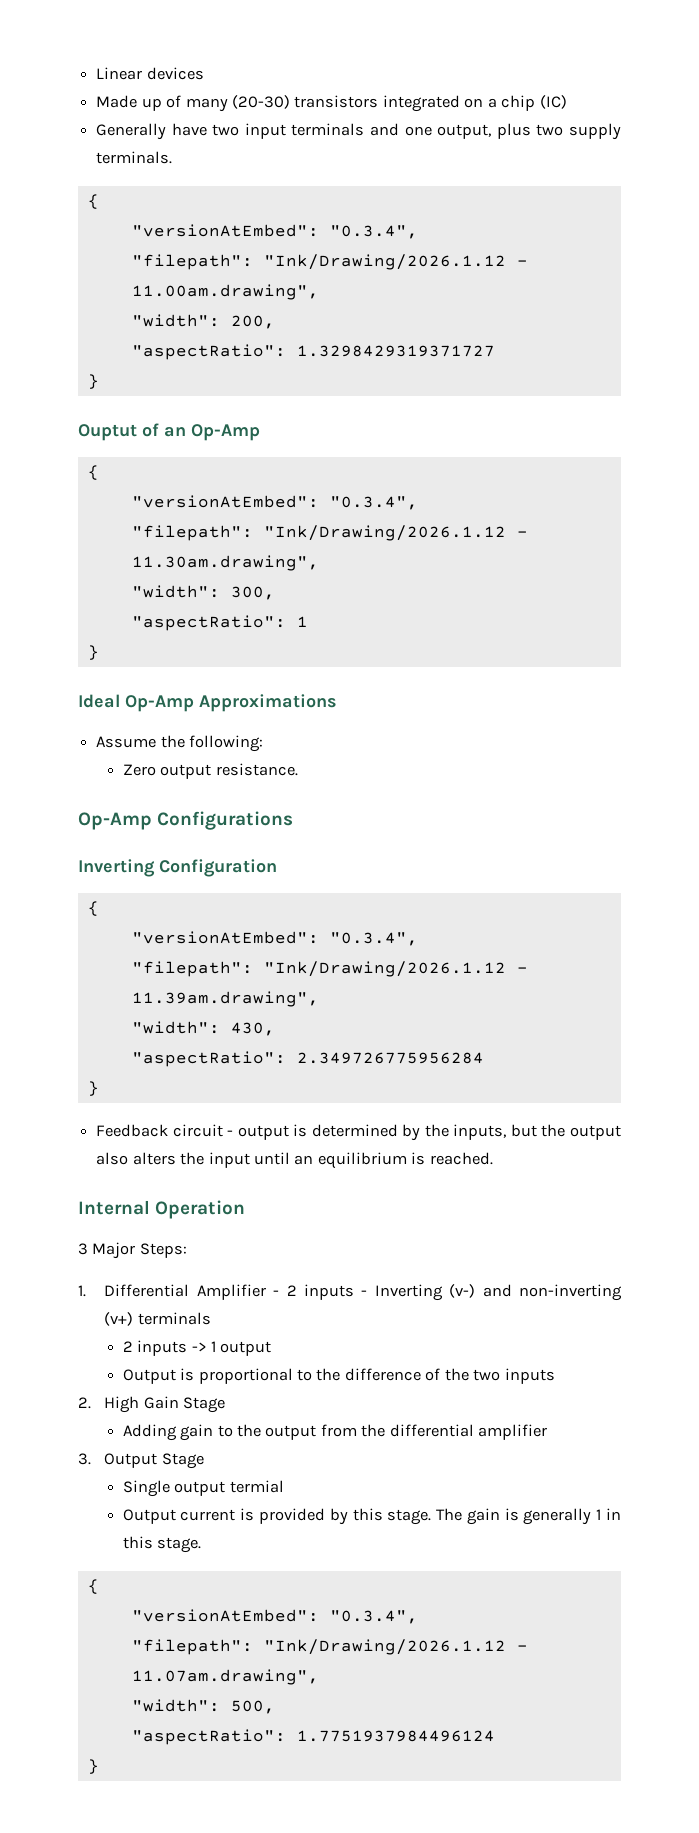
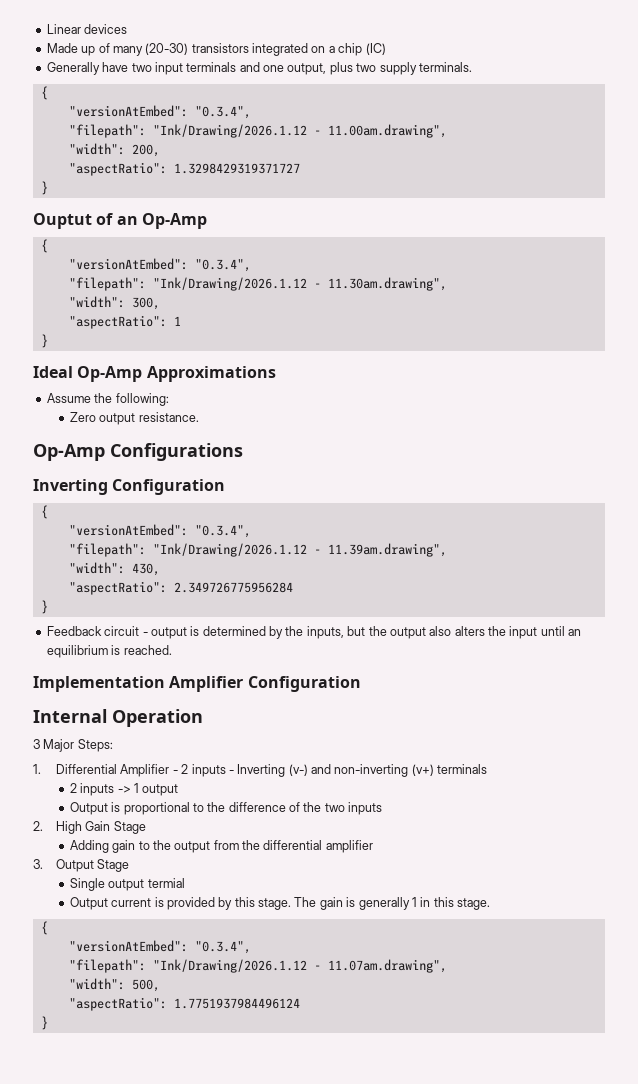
(493, 1158) none -> [33,676,361,692] // Implementation Amplifier Configuration

